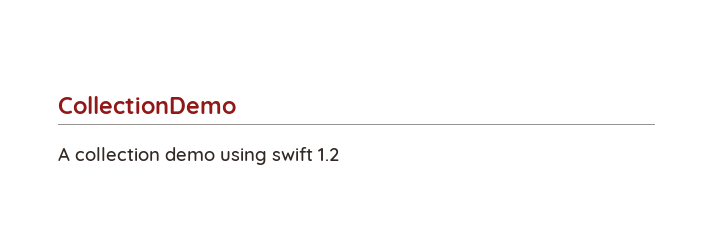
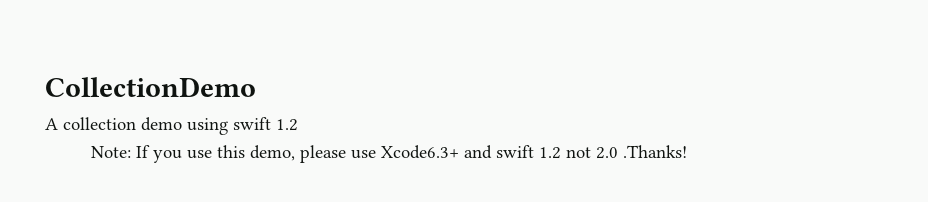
(339, 154) none -> [91,145,688,163] // Note: If you use this demo, please use Xcode6.3+ and swift 1.2 not 2.0 .Thanks!

